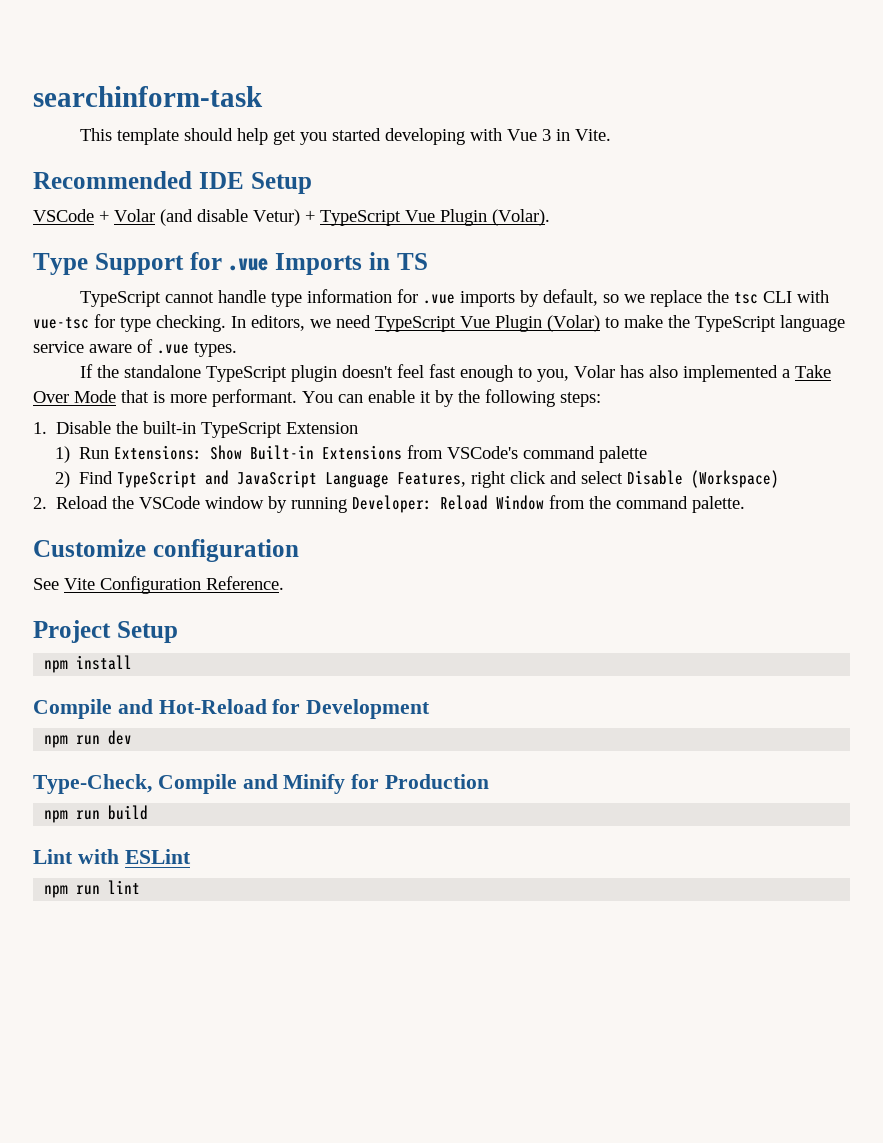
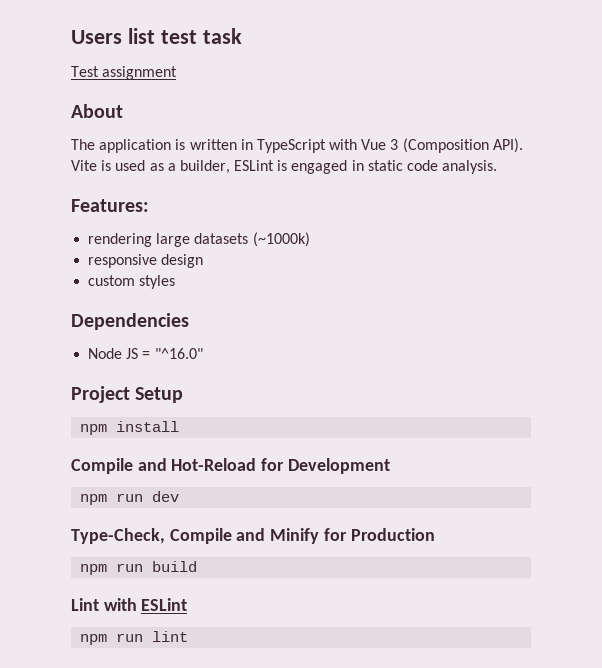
[33,86,263,107] [80,128,612,145] [33,171,312,194] [33,209,550,226] [33,252,428,275] [80,289,830,307] [33,314,845,332] [33,339,237,357] [80,364,832,382] [33,389,601,407] [33,421,359,438] [55,445,648,463] [55,470,780,488] [33,495,746,513] [33,539,299,562] [33,576,284,594] searchinform-task // This template should help get you started developing with Vue 3 in Vite. // Recommended IDE Setup // VSCode + Volar (and disable Vetur) + TypeScript Vue Plugin (Volar). // Type Support for .vue Imports in TS // TypeScript cannot handle type information for .vue imports by default, so we replace the tsc CLI with vue-tsc for type checking. In editors, we need TypeScript Vue Plugin (Volar) to make the TypeScript language service aware of .vue types. // If the standalone TypeScript plugin doesn't feel fast enough to you, Volar has also implemented a Take Over Mode that is more performant. You can enable it by the following steps: // 1. Disable the built-in TypeScript Extension // 1) Run Extensions: Show Built-in Extensions from VSCode's command palette // 2) Find TypeScript and JavaScript Language Features, right click and select Disable (Workspace) // 2. Reload the VSCode window by running Developer: Reload Window from the command palette. // Customize configuration // See Vite Configuration Reference. -> [71,28,242,44] [71,66,178,80] [71,104,123,118] [71,138,523,153] [71,160,498,174] [71,199,149,212] [88,232,310,247] [88,254,204,268] [88,275,176,289] [71,313,189,330] [88,348,203,359] Users list test task // Test assignment // About // The application is written in TypeScript with Vue 3 (Composition API). Vite is used as a builder, ESLint is engaged in static code analysis. // Features: // rendering large datasets (~1000k) // responsive design // custom styles // Dependencies // Node JS = "^16.0"

